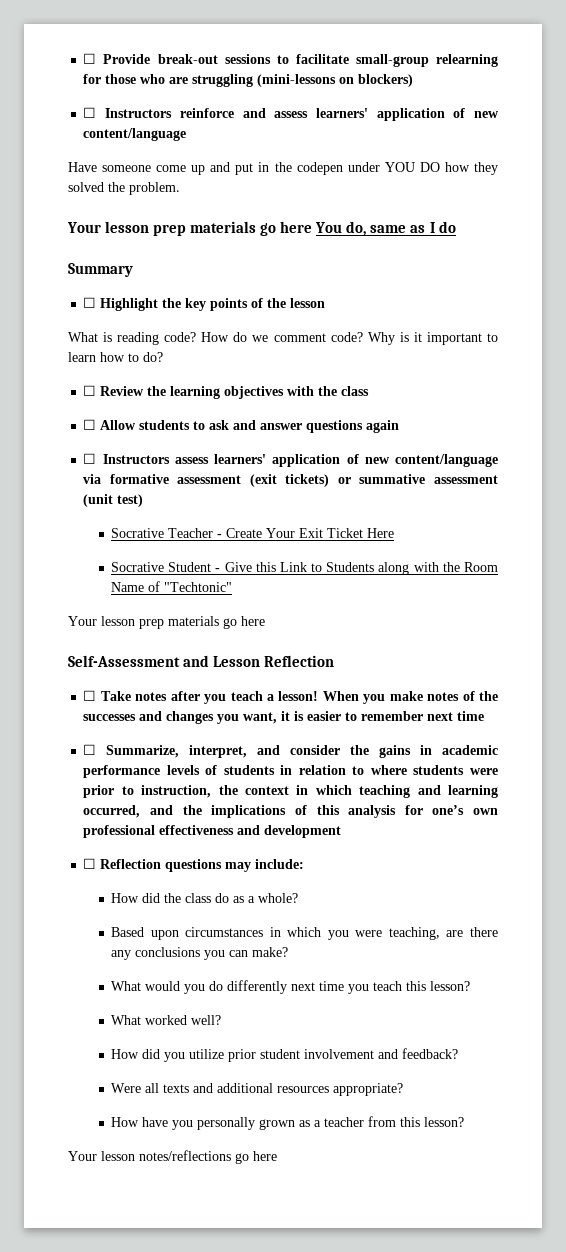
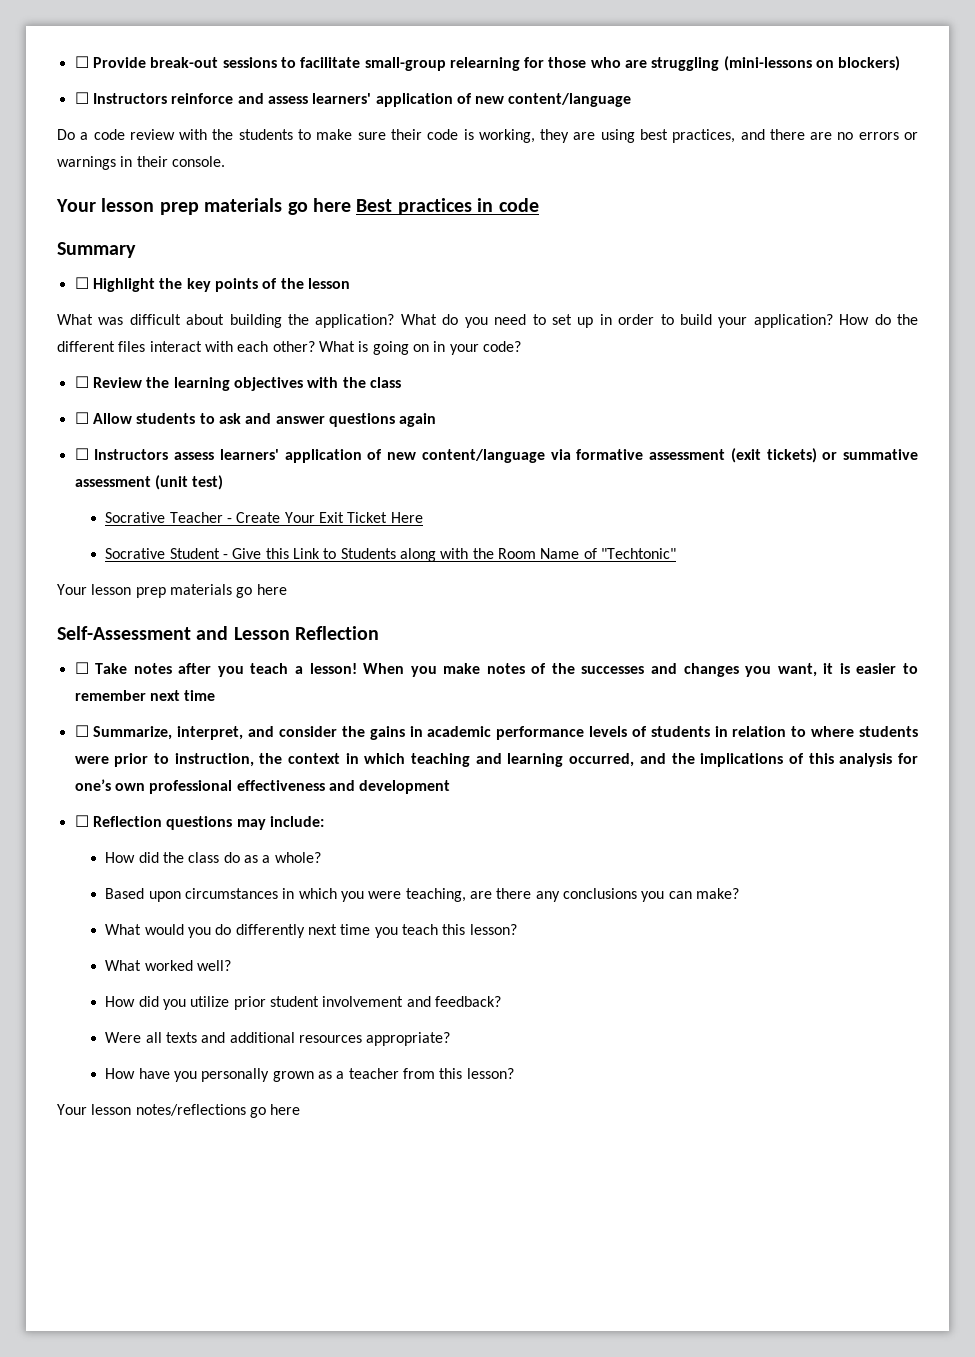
[68,162,498,175] [68,182,180,195] [67,221,456,236] Have someone come up and put in the codepen under YOU DO how they solved the problem. // Your lesson prep materials go here You do, same as I do -> [57,129,918,143] [57,156,225,170] [56,198,539,215] Do a code review with the students to make sure their code is working, they are using best practices, and there are no errors or warnings in their console. // Your lesson prep materials go here Best practices in code
[103,332,499,345] [68,352,163,362] is reading code? How do we comment code? Why is it important to learn how to do? -> [98,314,918,328] [57,341,521,355] was difficult about building the application? What do you need to set up in order to build your application? How do the different files interact with each other? What is going on in your code?

